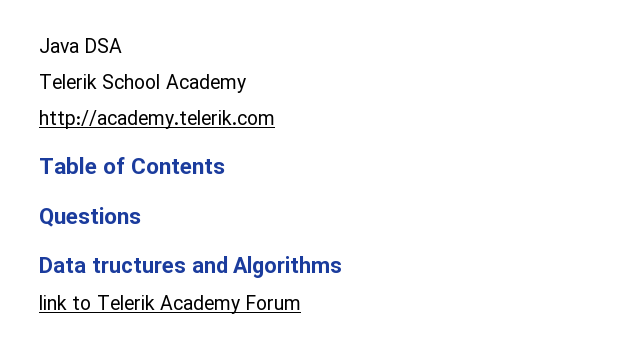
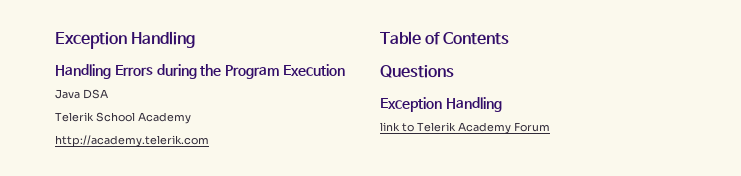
(39, 45) none -> [55,31,196,49] [55,64,345,79] Exception Handling // Handling Errors during the Program Execution //
[39,256,343,278] Data tructures and Algorithms -> [380,97,502,112] Exception Handling

